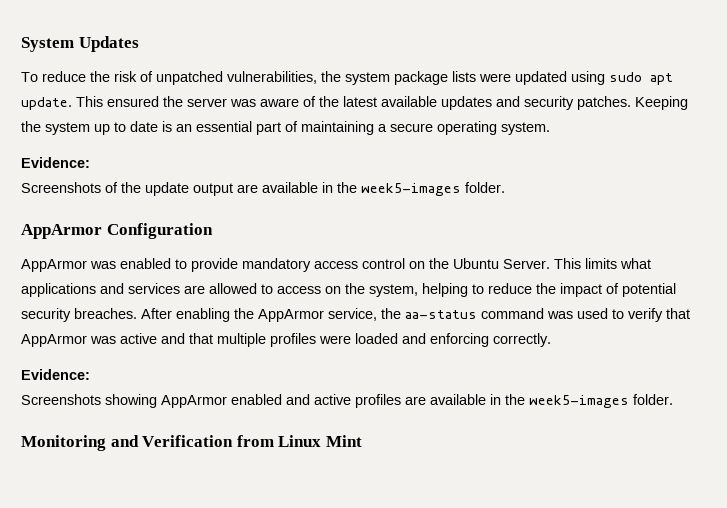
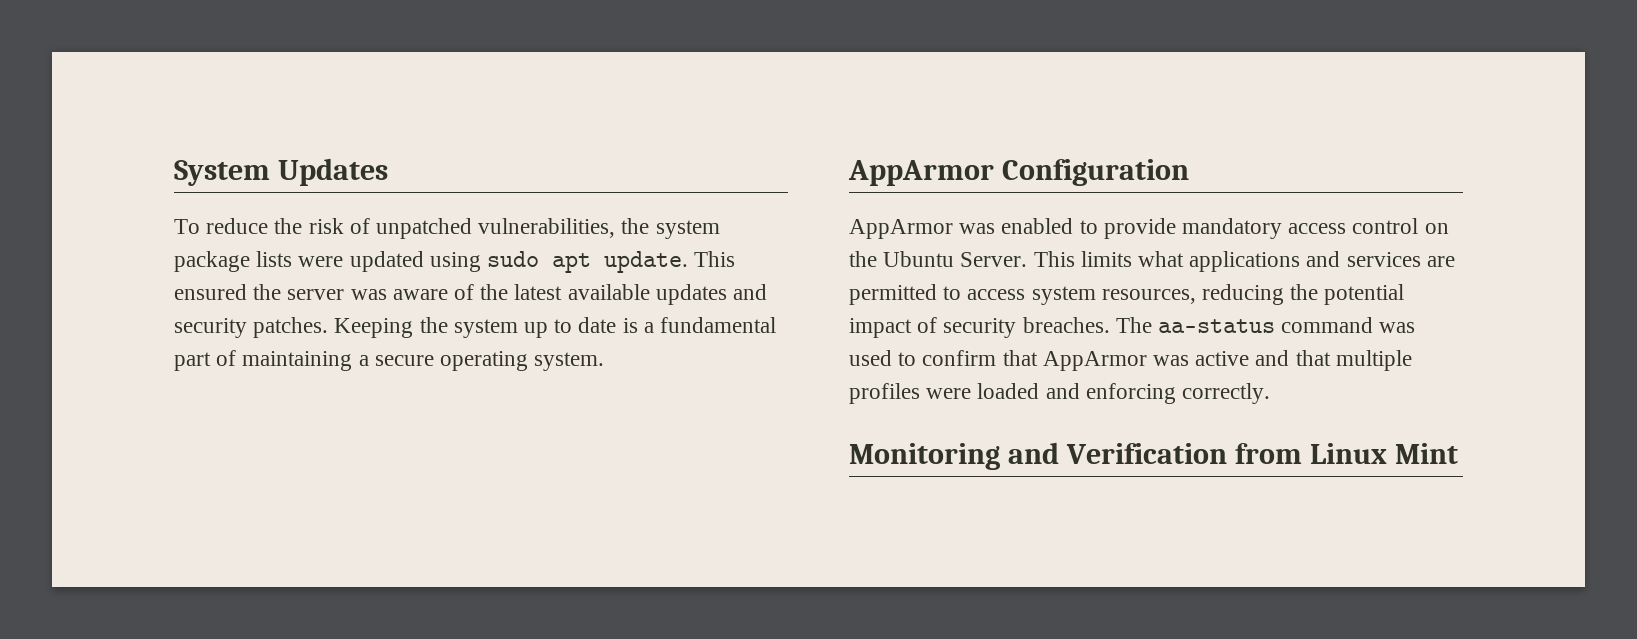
[176,121,252,132] an essential -> [643,317,777,333] a fundamental
[21,157,90,168] [21,182,505,196] // Evidence: // Screenshots of the update output are available in the week5-images folder. -> (605, 361) none
[209,283,257,294] allowed -> [849,284,937,305] permitted
[325,283,556,297] on the system, helping to reduce the -> [1031,284,1405,305] system resources, reducing the potential
[622,283,676,297] potential -> (938, 325) none
[141,308,401,322] After enabling the AppArmor service, the -> [1115,317,1152,333] The
[628,308,663,322] verify -> [922,350,997,366] confirm
[21,369,90,380] [21,394,673,408] // Evidence: // Screenshots showing AppArmor enabled and active profiles are available in the week5-images folder. -> (1271, 393) none

